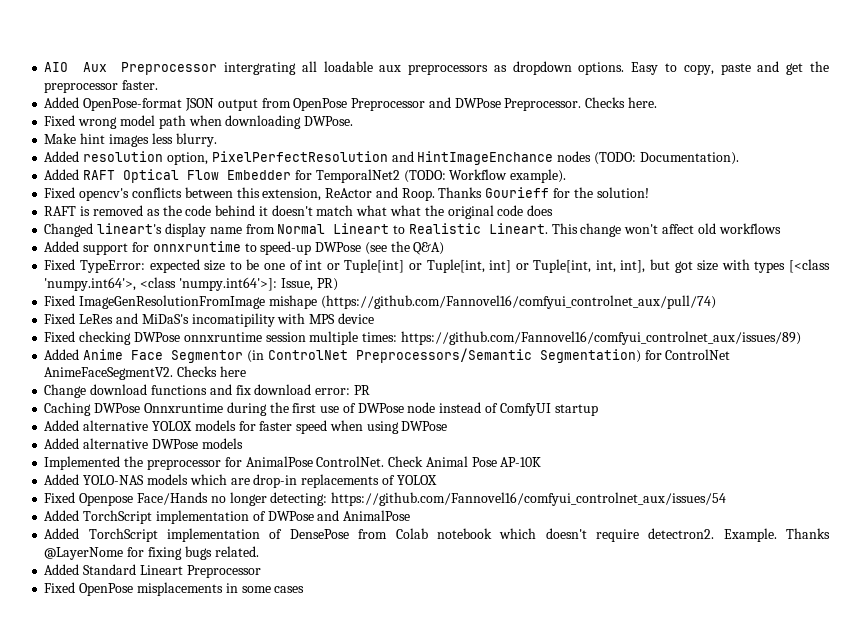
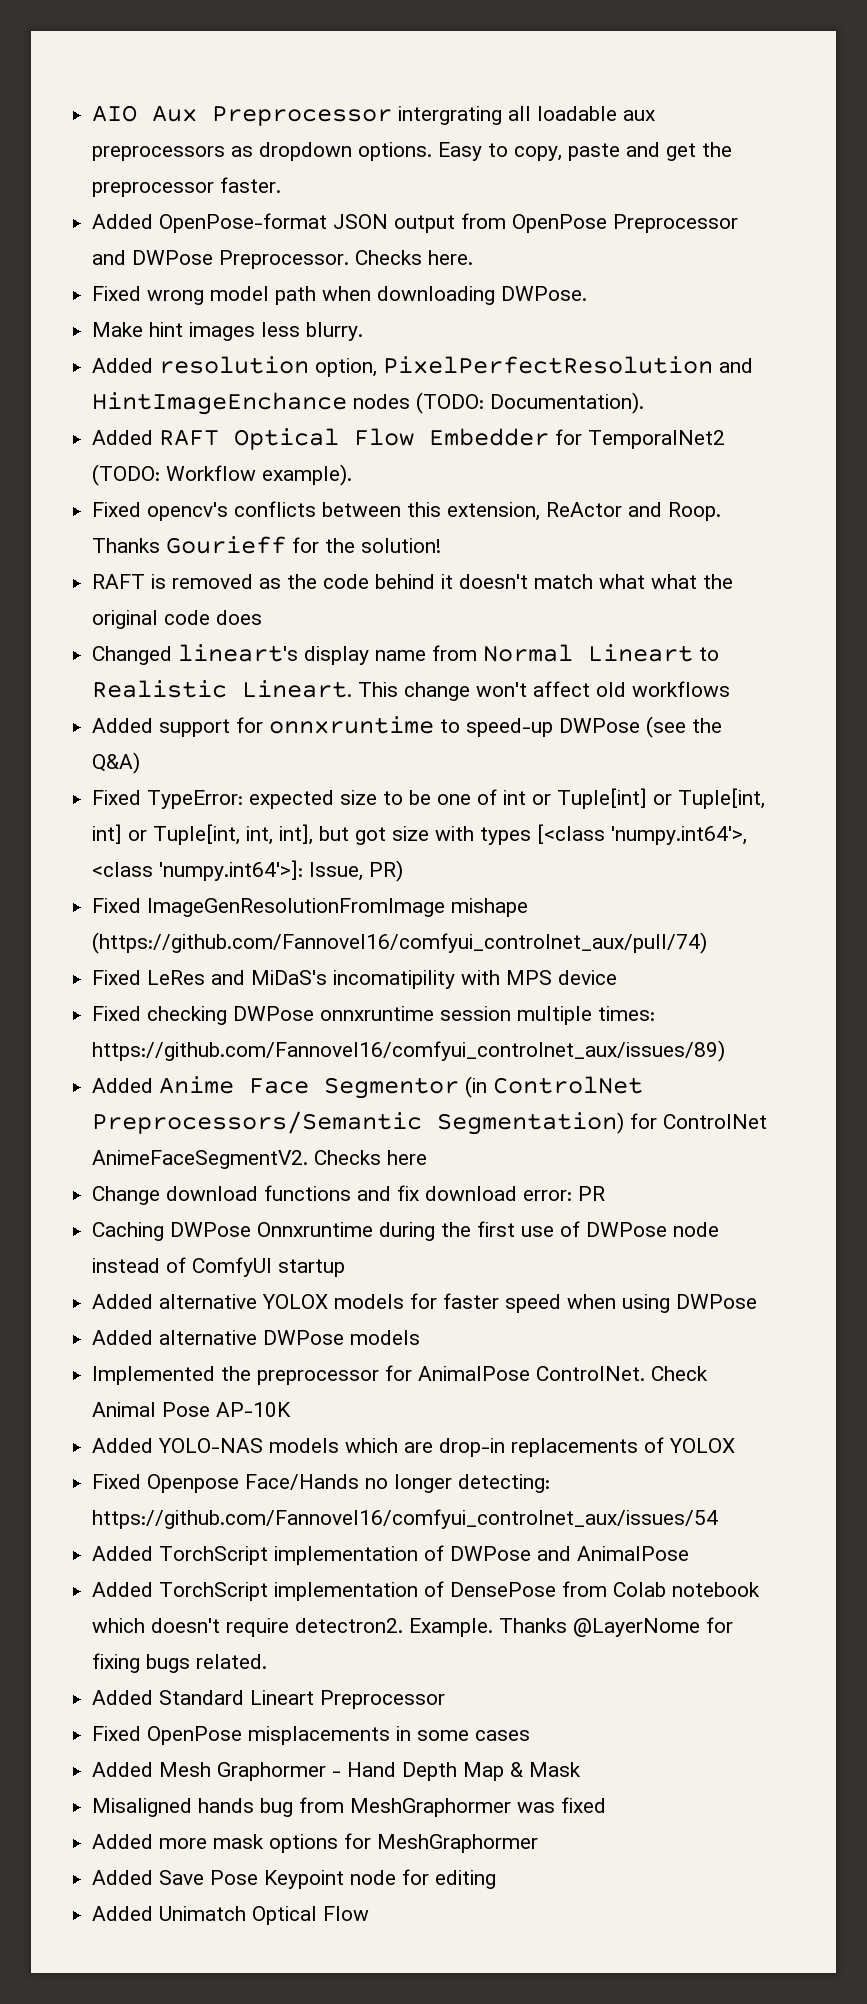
(305, 589) none -> [92,1762,582,1781] [92,1797,607,1817] [92,1833,539,1853] [92,1869,497,1889] [92,1906,370,1925] // Added Mesh Graphormer - Hand Depth Map & Mask // Misaligned hands bug from MeshGraphormer was fixed // Added more mask options for MeshGraphormer // Added Save Pose Keypoint node for editing // Added Unimatch Optical Flow

